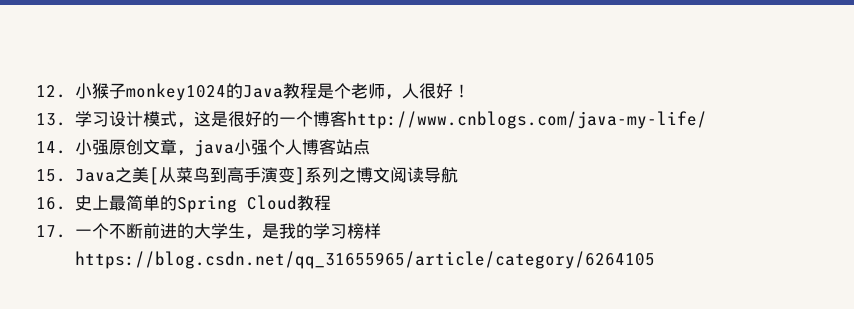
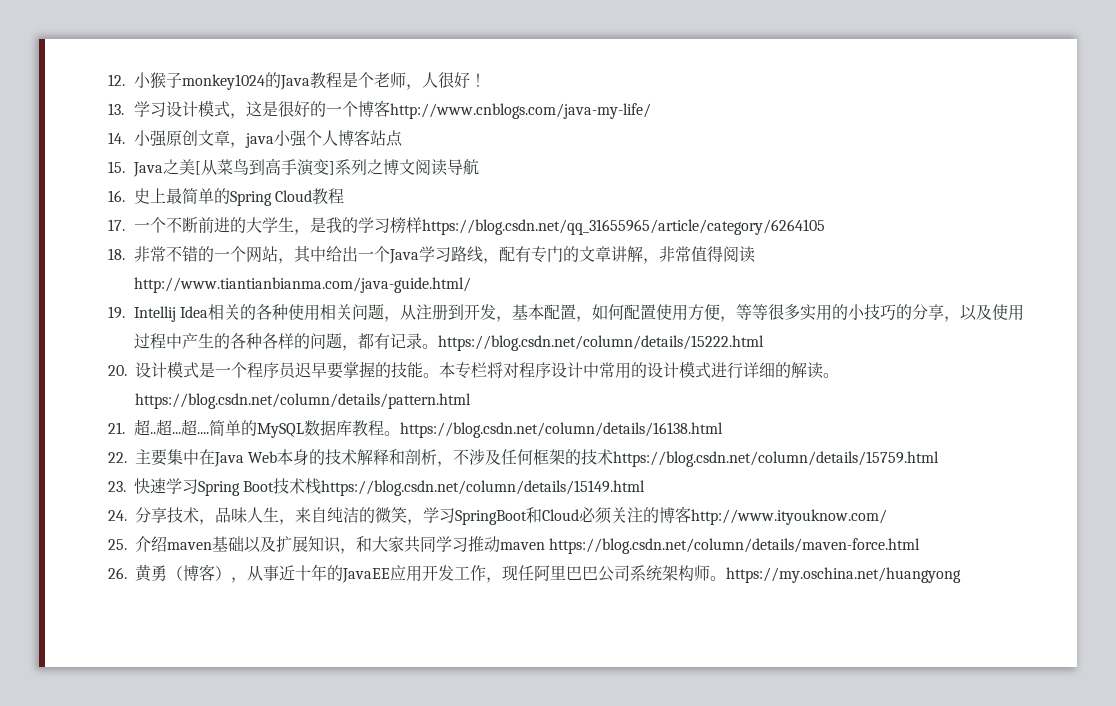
(655, 260) none -> [108,246,756,264] [134,277,472,293] [108,304,1025,322] [134,333,765,351] [108,361,839,379] [135,393,471,409] [108,419,724,438] [108,449,940,467] [108,478,646,496] [108,506,887,525] [108,536,921,554] [108,564,961,583] // 18.非常不错的一个网站，其中给出一个Java学习路线，配有专门的文章讲解，非常值得阅读http://www.tiantianbianma.com/java-guide.html/ // 19. Intellij Idea相关的各种使用相关问题，从注册到开发，基本配置，如何配置使用方便，等等很多实用的小技巧的分享，以及使用过程中产生的各种各样的问题，都有记录。https://blog.csdn.net/column/details/15222.html // 20.设计模式是一个程序员迟早要掌握的技能。本专栏将对程序设计中常用的设计模式进行详细的解读。https://blog.csdn.net/column/details/pattern.html // 21.超..超...超....简单的MySQL数据库教程。https://blog.csdn.net/column/details/16138.html // 22.主要集中在Java Web本身的技术解释和剖析，不涉及任何框架的技术https://blog.csdn.net/column/details/15759.html // 23.快速学习Spring Boot技术栈https://blog.csdn.net/column/details/15149.html // 24.分享技术，品味人生，来自纯洁的微笑，学习SpringBoot和Cloud必须关注的博客http://www.ityouknow.com/ // 25.介绍maven基础以及扩展知识，和大家共同学习推动maven https://blog.csdn.net/column/details/maven-force.html // 26.黄勇（博客），从事近十年的JavaEE应用开发工作，现任阿里巴巴公司系统架构师。https://my.oschina.net/huangyong

